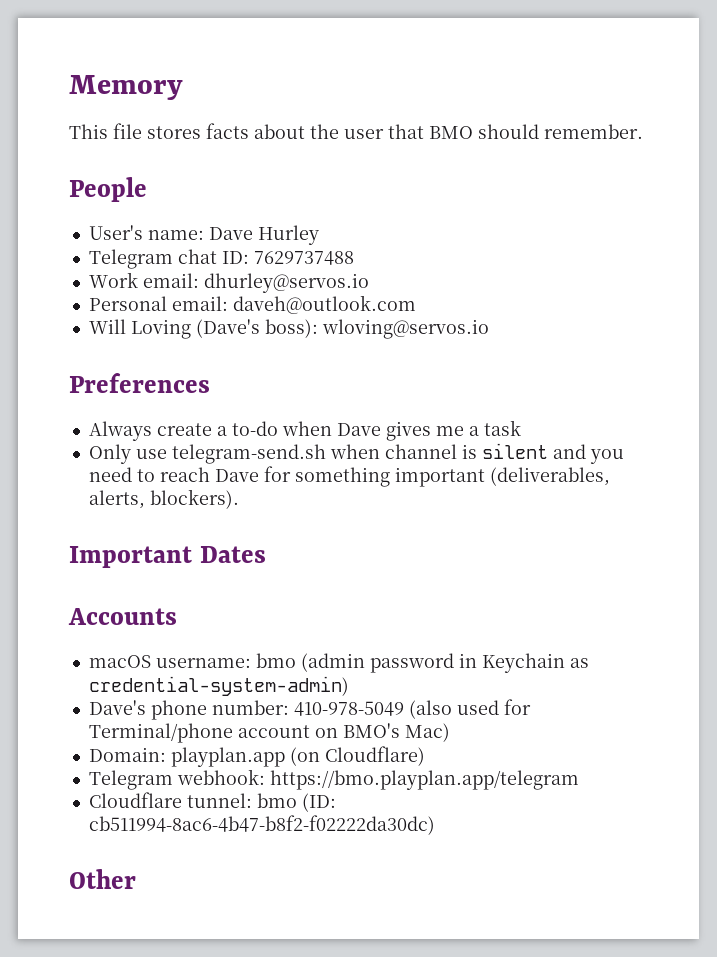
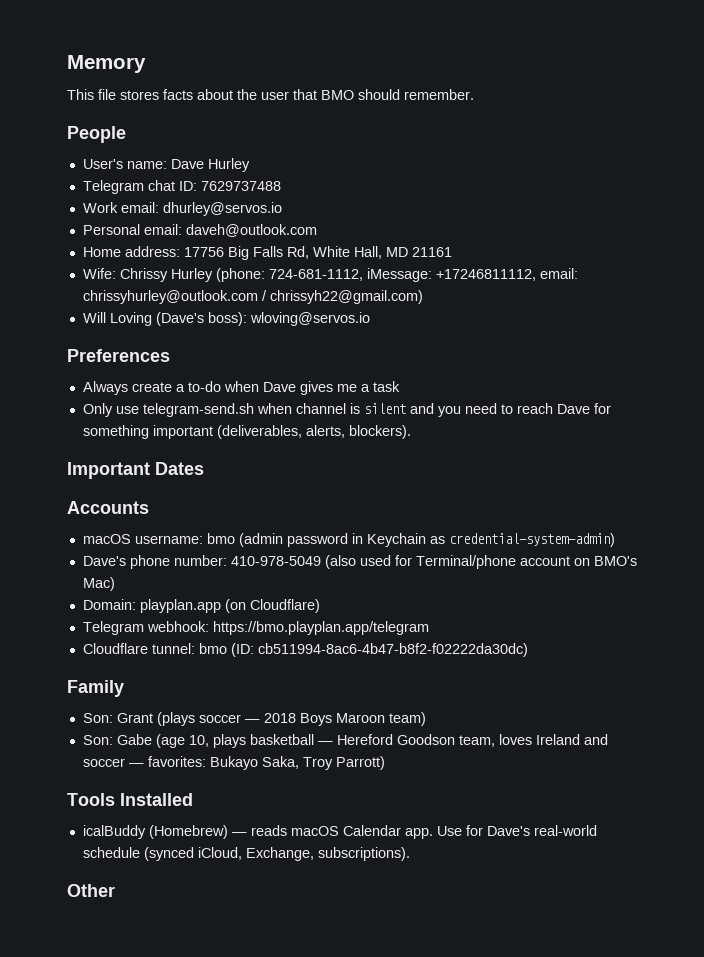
(416, 304) none -> [82,246,452,260] [82,268,578,282] [82,290,423,304] // Home address: 17756 Big Falls Rd, White Hall, MD 21161 // Wife: Chrissy Hurley (phone: 724-681-1112, iMessage: +17246811112, email: chrissyhurley@outlook.com / chrissyh22@gmail.com)
(435, 825) none -> [67,680,124,697] [82,712,426,726] [82,734,608,748] [82,756,385,770] [67,793,193,806] [82,825,597,839] [82,847,410,861] // Family // Son: Grant (plays soccer — 2018 Boys Maroon team) // Son: Gabe (age 10, plays basketball — Hereford Goodson team, loves Ireland and soccer — favorites: Bukayo Saka, Troy Parrott) // Tools Installed // icalBuddy (Homebrew) — reads macOS Calendar app. Use for Dave's real-world schedule (synced iCloud, Exchange, subscriptions).

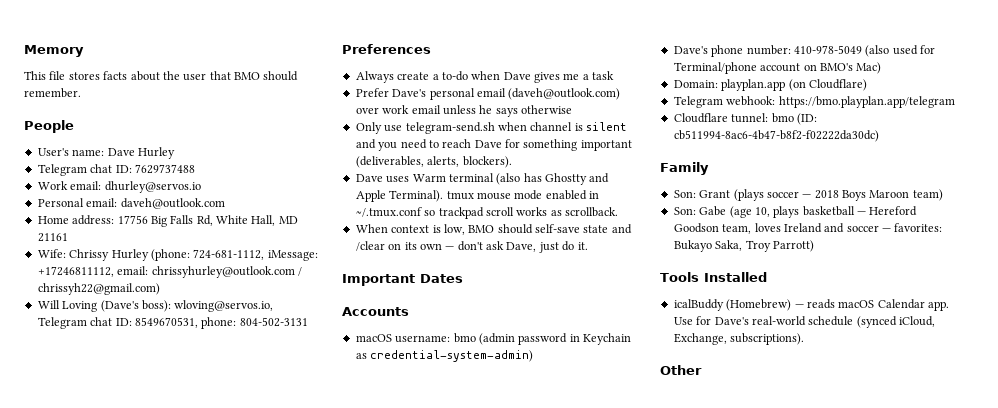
[249,312,370,326] wloving@servos.io -> [174,300,274,312] [37,317,308,329] wloving@servos.io, Telegram chat ID: 8549670531, phone: 804-502-3131
(400, 386) none -> [355,88,621,100] [355,105,572,117] // Prefer Dave's personal email (daveh@outlook.com) over work email unless he says otherwise
(411, 432) none -> [355,173,610,185] [355,190,599,202] [355,207,618,219] [355,224,632,235] [355,241,588,253] // Dave uses Warm terminal (also has Ghostty and Apple Terminal). tmux mouse mode enabled in ~/.tmux.conf so trackpad scroll works as scrollback. // When context is low, BMO should self-save state and /clear on its own — don't ask Dave, just do it.

